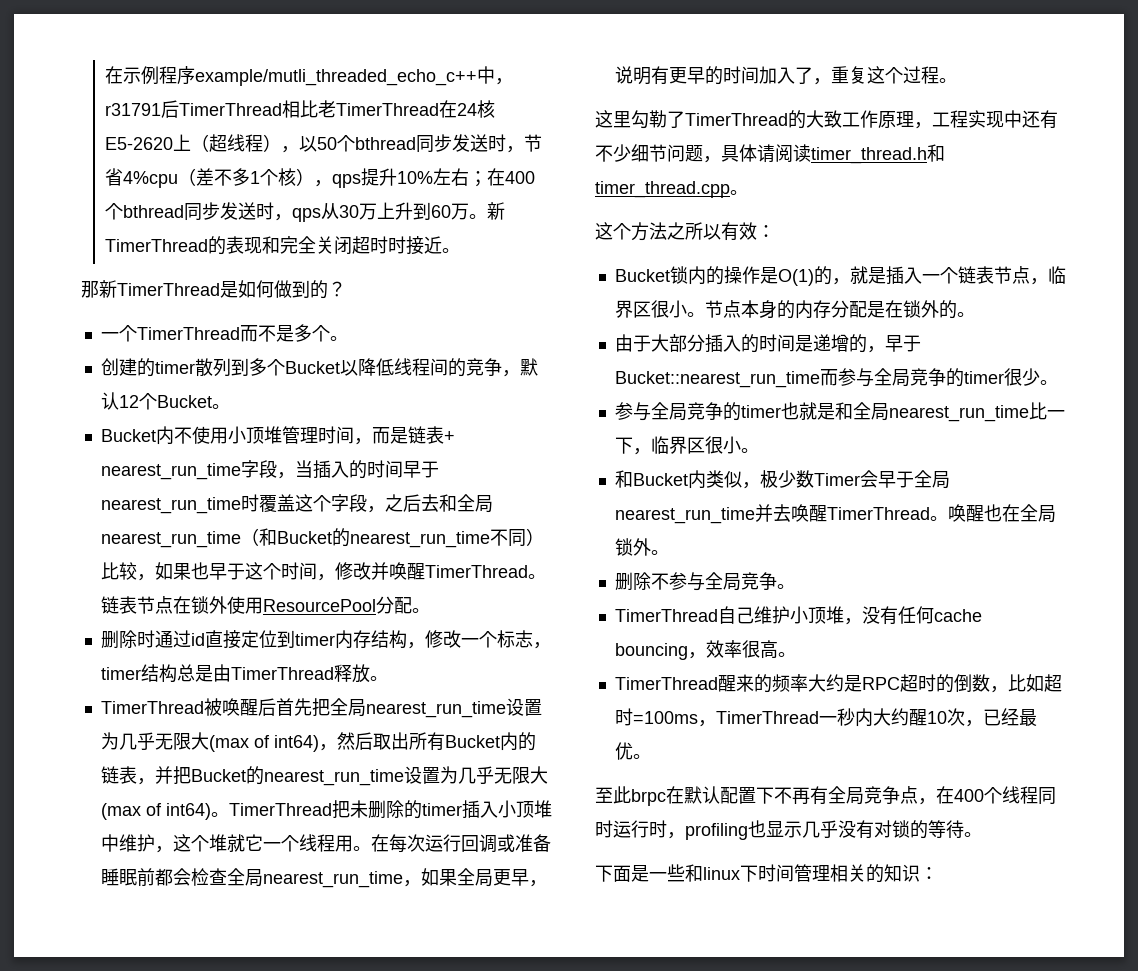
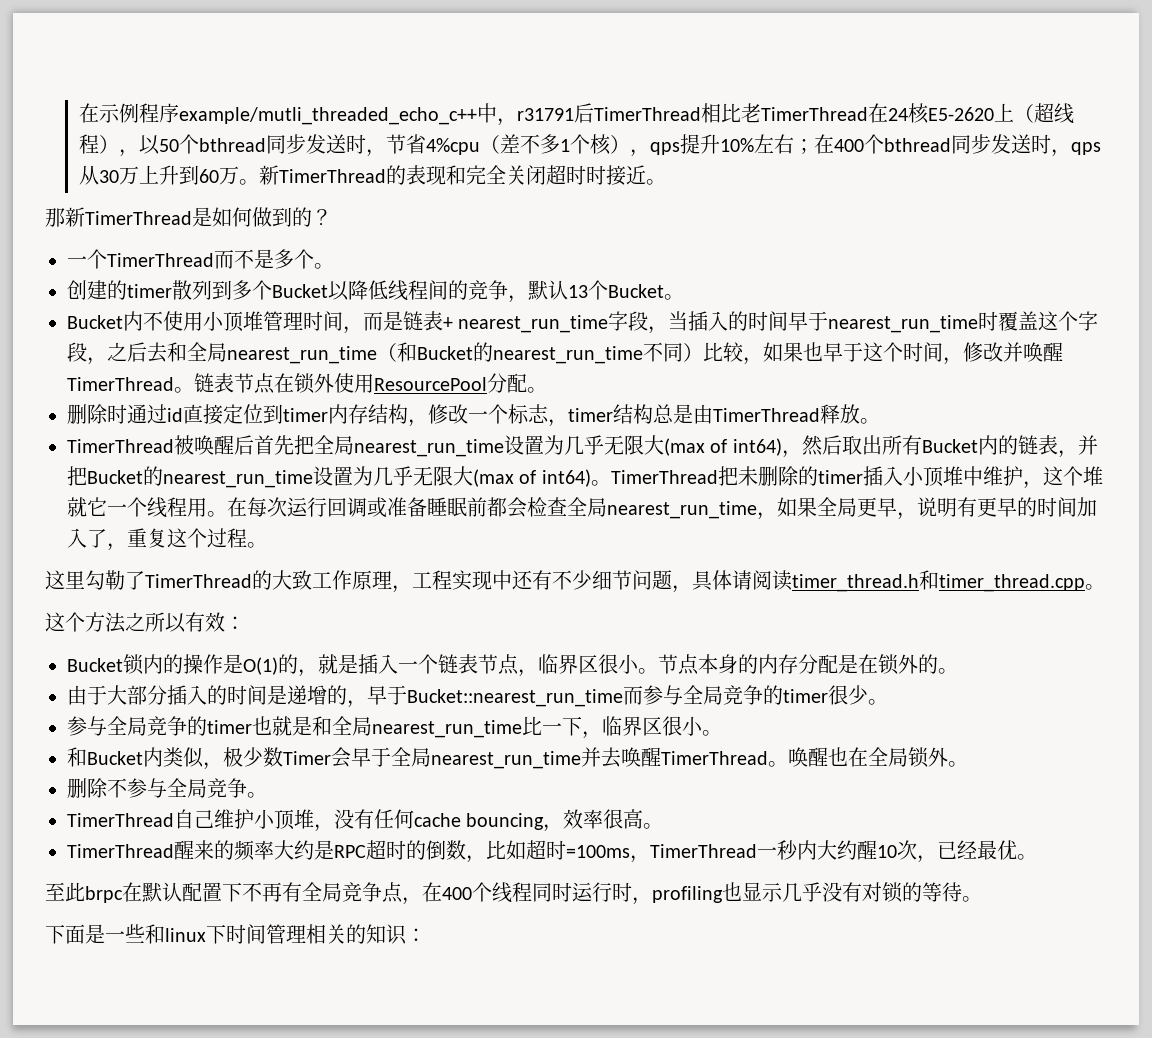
[118,395,139,408] 12 -> [568,285,588,298] 13

